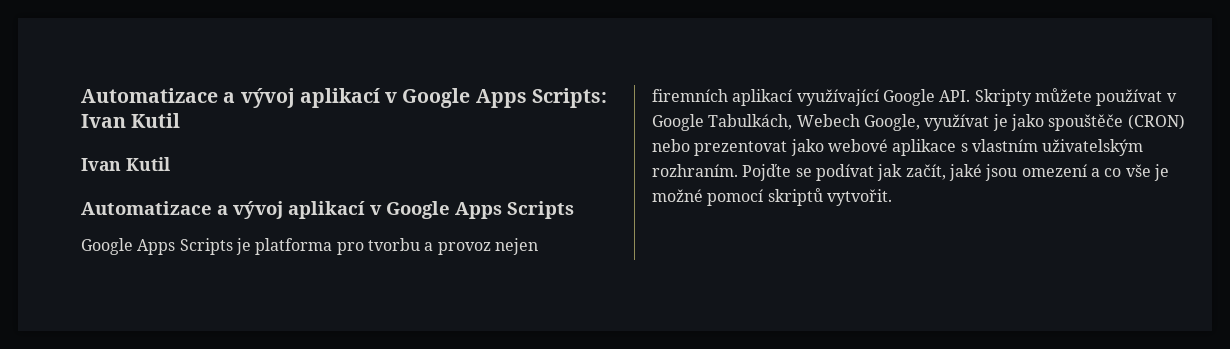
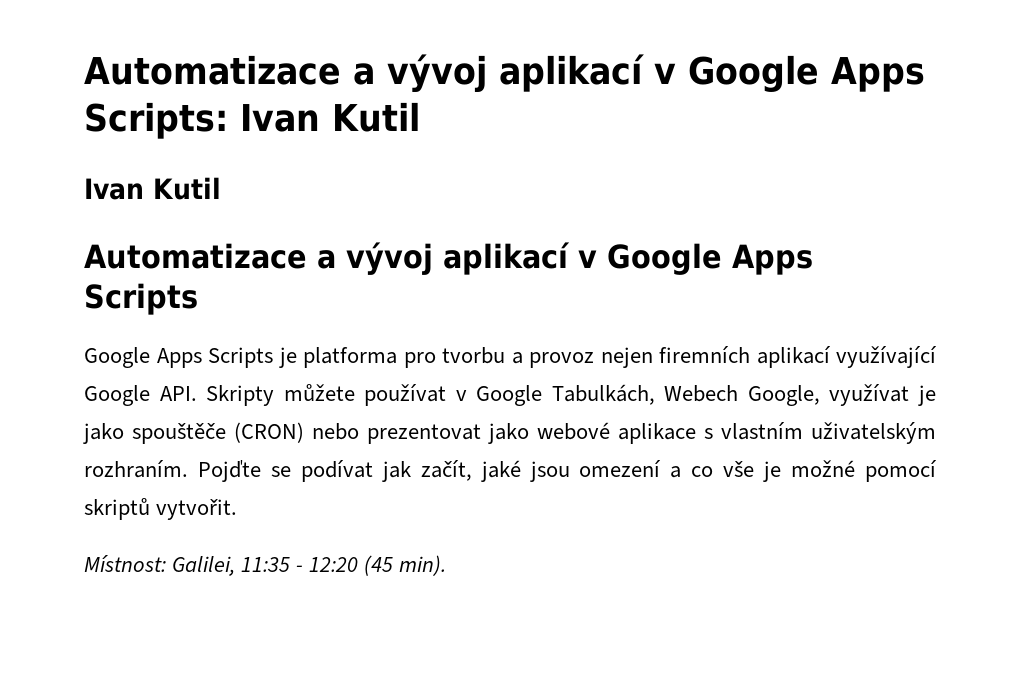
(892, 197) none -> [84,555,447,576] // Místnost: Galilei, 11:35 - 12:20 (45 min).

